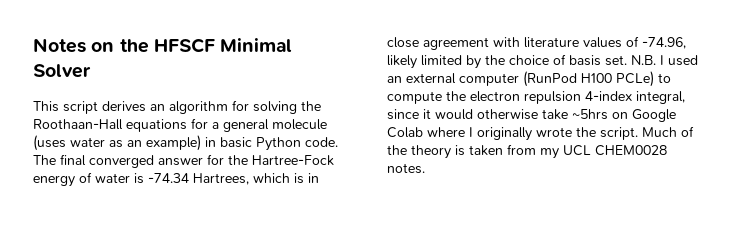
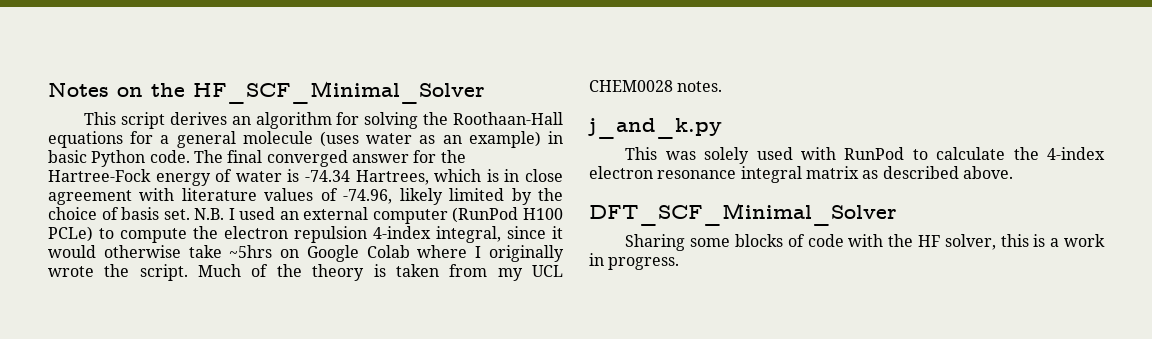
[153,38,293,53] [33,64,91,78] HFSCF Minimal Solver -> [193,81,485,104] HF_SCF_Minimal_Solver
(425, 168) none -> [588,118,722,139] [625,147,1105,164] [589,166,1013,183] [589,203,897,226] [625,234,1105,251] [589,253,680,270] // j_and_k.py // This was solely used with RunPod to calculate the 4-index electron resonance integral matrix as described above. // DFT_SCF_Minimal_Solver // Sharing some blocks of code with the HF solver, this is a work in progress.

